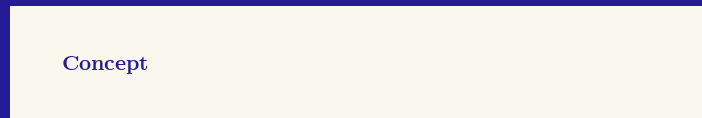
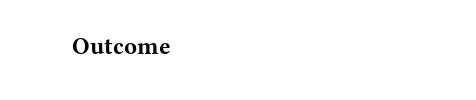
[62,56,148,74] Concept -> [72,38,171,54] Outcome

